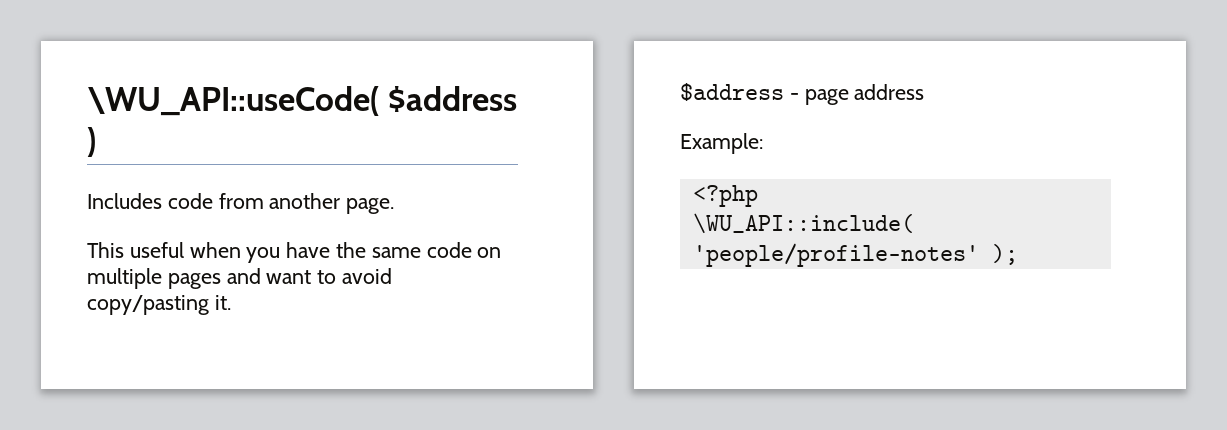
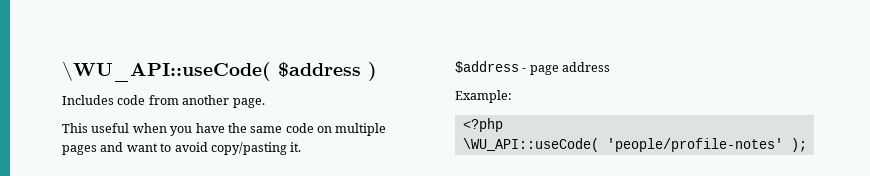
[692,213,914,234] \WU_API::include( -> [462,138,599,152] \WU_API::useCode(

